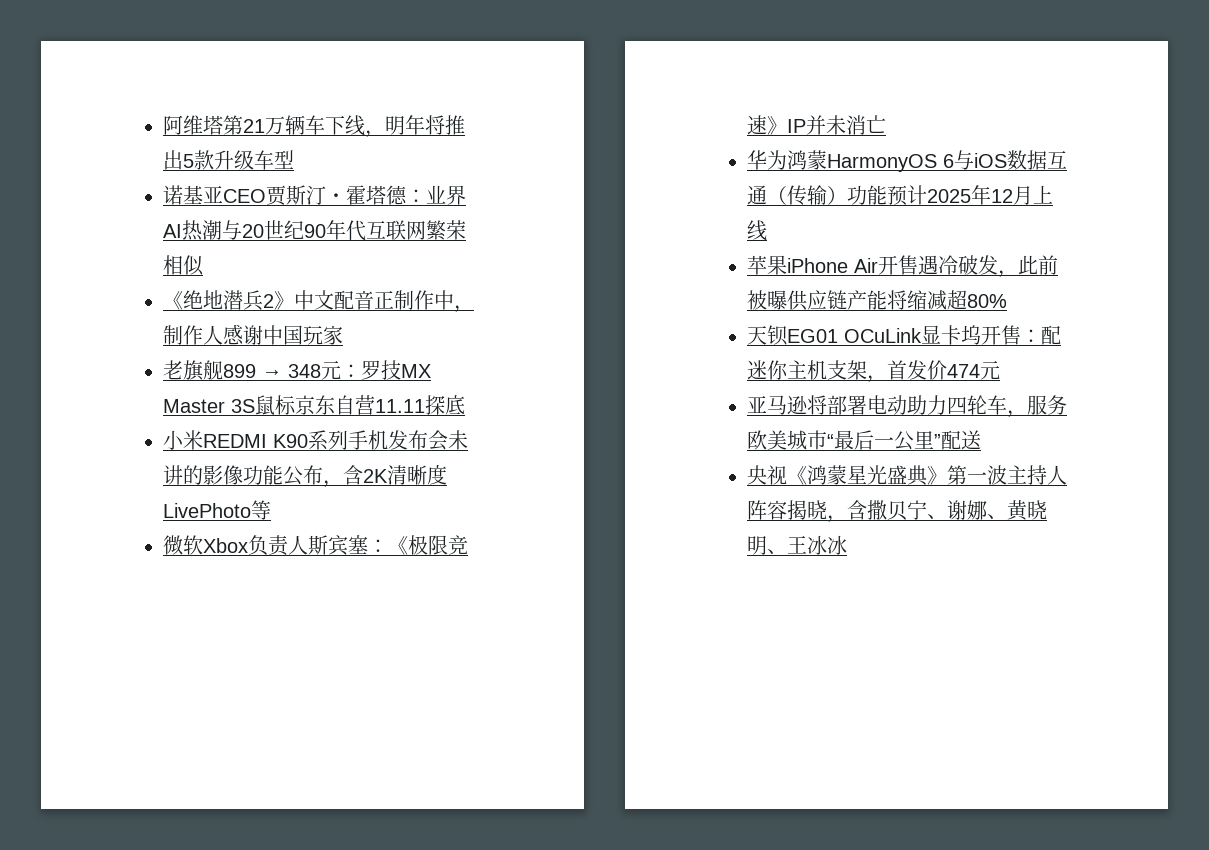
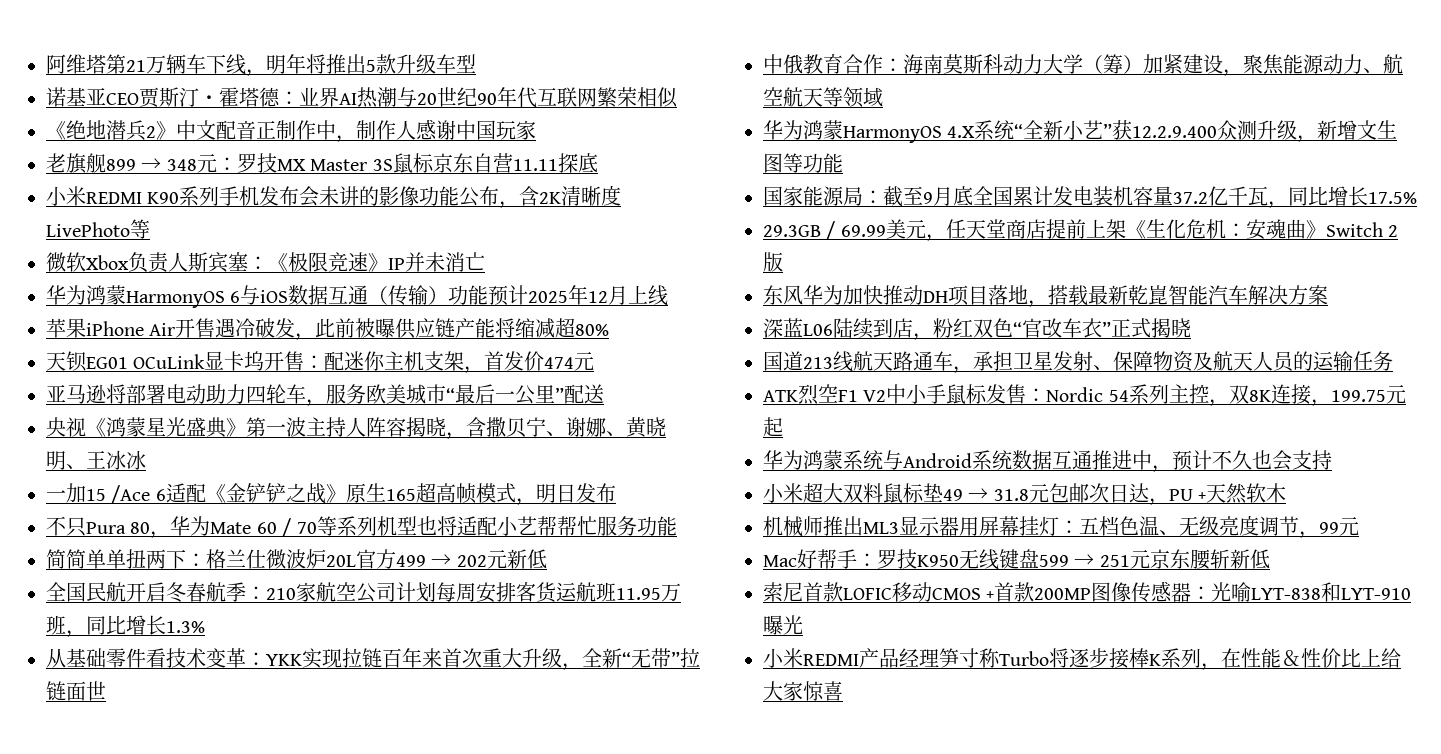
(847, 545) none -> [46,483,616,506] [46,516,677,539] [46,549,547,569] [46,582,681,603] [46,615,205,638] [46,648,700,671] [46,681,106,701] [763,54,1403,77] [763,87,883,108] [763,120,1398,143] [763,153,843,173] [763,186,1417,209] [763,219,1399,242] [763,252,783,272] [763,285,1328,308] [763,318,1191,341] [763,351,1393,374] [763,384,1406,407] [763,417,783,437] [763,450,1332,473] [763,483,1287,506] [763,515,1359,539] [763,549,1270,570] [763,581,1412,602] [763,615,803,635] [763,648,1401,671] [763,681,843,701] // 一加15 /Ace 6适配《金铲铲之战》原生165超高帧模式，明日发布 // 不只Pura 80，华为Mate 60 / 70等系列机型也将适配小艺帮帮忙服务功能 // 简简单单扭两下：格兰仕微波炉20L官方499 → 202元新低 // 全国民航开启冬春航季：210家航空公司计划每周安排客货运航班11.95万班，同比增长1.3% // 从基础零件看技术变革：YKK实现拉链百年来首次重大升级，全新“无带”拉链面世 // 中俄教育合作：海南莫斯科动力大学（筹）加紧建设，聚焦能源动力、航空航天等领域 // 华为鸿蒙HarmonyOS 4.X系统“全新小艺”获12.2.9.400众测升级，新增文生图等功能 // 国家能源局：截至9月底全国累计发电装机容量37.2亿千瓦，同比增长17.5% // 29.3GB / 69.99美元，任天堂商店提前上架《生化危机：安魂曲》Switch 2版 // 东风华为加快推动DH项目落地，搭载最新乾崑智能汽车解决方案 // 深蓝L06陆续到店，粉红双色“官改车衣”正式揭晓 // 国道213线航天路通车，承担卫星发射、保障物资及航天人员的运输任务 // ATK烈空F1 V2中小手鼠标发售：Nordic 54系列主控，双8K连接，199.75元起 // 华为鸿蒙系统与Android系统数据互通推进中，预计不久也会支持 // 小米超大双料鼠标垫49 → 31.8元包邮次日达，PU +天然软木 // 机械师推出ML3显示器用屏幕挂灯：五档色温、无级亮度调节，99元 // Mac好帮手：罗技K950无线键盘599 → 251元京东腰斩新低 // 索尼首款LOFIC移动CMOS +首款200MP图像传感器：光喻LYT-838和LYT-910曝光 // 小米REDMI产品经理笋寸称Turbo将逐步接棒K系列，在性能＆性价比上给大家惊喜

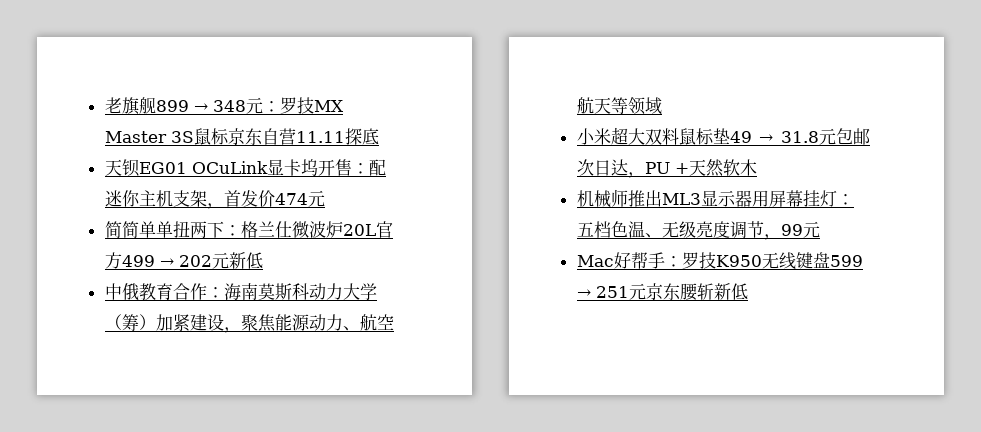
[46,54,476,77] [46,87,678,108] [46,119,536,143] 阿维塔第21万辆车下线，明年将推出5款升级车型 // 诺基亚CEO贾斯汀・霍塔德：业界AI热潮与20世纪90年代互联网繁荣相似 // 《绝地潜兵2》中文配音正制作中，制作人感谢中国玩家 // -> (104, 105) none
[46,185,622,209] [46,219,150,239] [46,252,485,273] [46,285,669,308] [46,318,610,341] // 小米REDMI K90系列手机发布会未讲的影像功能公布，含2K清晰度LivePhoto等 // 微软Xbox负责人斯宾塞：《极限竞速》IP并未消亡 // 华为鸿蒙HarmonyOS 6与iOS数据互通（传输）功能预计2025年12月上线 // 苹果iPhone Air开售遇冷破发，此前被曝供应链产能将缩减超80% -> (379, 136) none
[46,384,604,407] [46,417,666,440] [46,450,146,470] [46,483,616,506] [46,516,677,539] // 亚马逊将部署电动助力四轮车，服务欧美城市“最后一公里”配送 // 央视《鸿蒙星光盛典》第一波主持人阵容揭晓，含撒贝宁、谢娜、黄晓明、王冰冰 // 一加15 /Ace 6适配《金铲铲之战》原生165超高帧模式，明日发布 // 不只Pura 80，华为Mate 60 / 70等系列机型也将适配小艺帮帮忙服务功能 -> (325, 198) none
[46,582,681,603] [46,615,205,638] [46,648,700,671] [46,681,106,701] // 全国民航开启冬春航季：210家航空公司计划每周安排客货运航班11.95万班，同比增长1.3% // 从基础零件看技术变革：YKK实现拉链百年来首次重大升级，全新“无带”拉链面世 -> (263, 260) none
[763,120,1398,143] [763,153,843,173] [763,186,1417,209] [763,219,1399,242] [763,252,783,272] [763,285,1328,308] [763,318,1191,341] [763,351,1393,374] [763,384,1406,407] [763,417,783,437] [763,450,1332,473] // 华为鸿蒙HarmonyOS 4.X系统“全新小艺”获12.2.9.400众测升级，新增文生图等功能 // 国家能源局：截至9月底全国累计发电装机容量37.2亿千瓦，同比增长17.5% // 29.3GB / 69.99美元，任天堂商店提前上架《生化危机：安魂曲》Switch 2版 // 东风华为加快推动DH项目落地，搭载最新乾崑智能汽车解决方案 // 深蓝L06陆续到店，粉红双色“官改车衣”正式揭晓 // 国道213线航天路通车，承担卫星发射、保障物资及航天人员的运输任务 // ATK烈空F1 V2中小手鼠标发售：Nordic 54系列主控，双8K连接，199.75元起 // 华为鸿蒙系统与Android系统数据互通推进中，预计不久也会支持 -> (662, 106) none
[763,581,1412,602] [763,615,803,635] [763,648,1401,671] [763,681,843,701] // 索尼首款LOFIC移动CMOS +首款200MP图像传感器：光喻LYT-838和LYT-910曝光 // 小米REDMI产品经理笋寸称Turbo将逐步接棒K系列，在性能＆性价比上给大家惊喜 -> (748, 291) none

